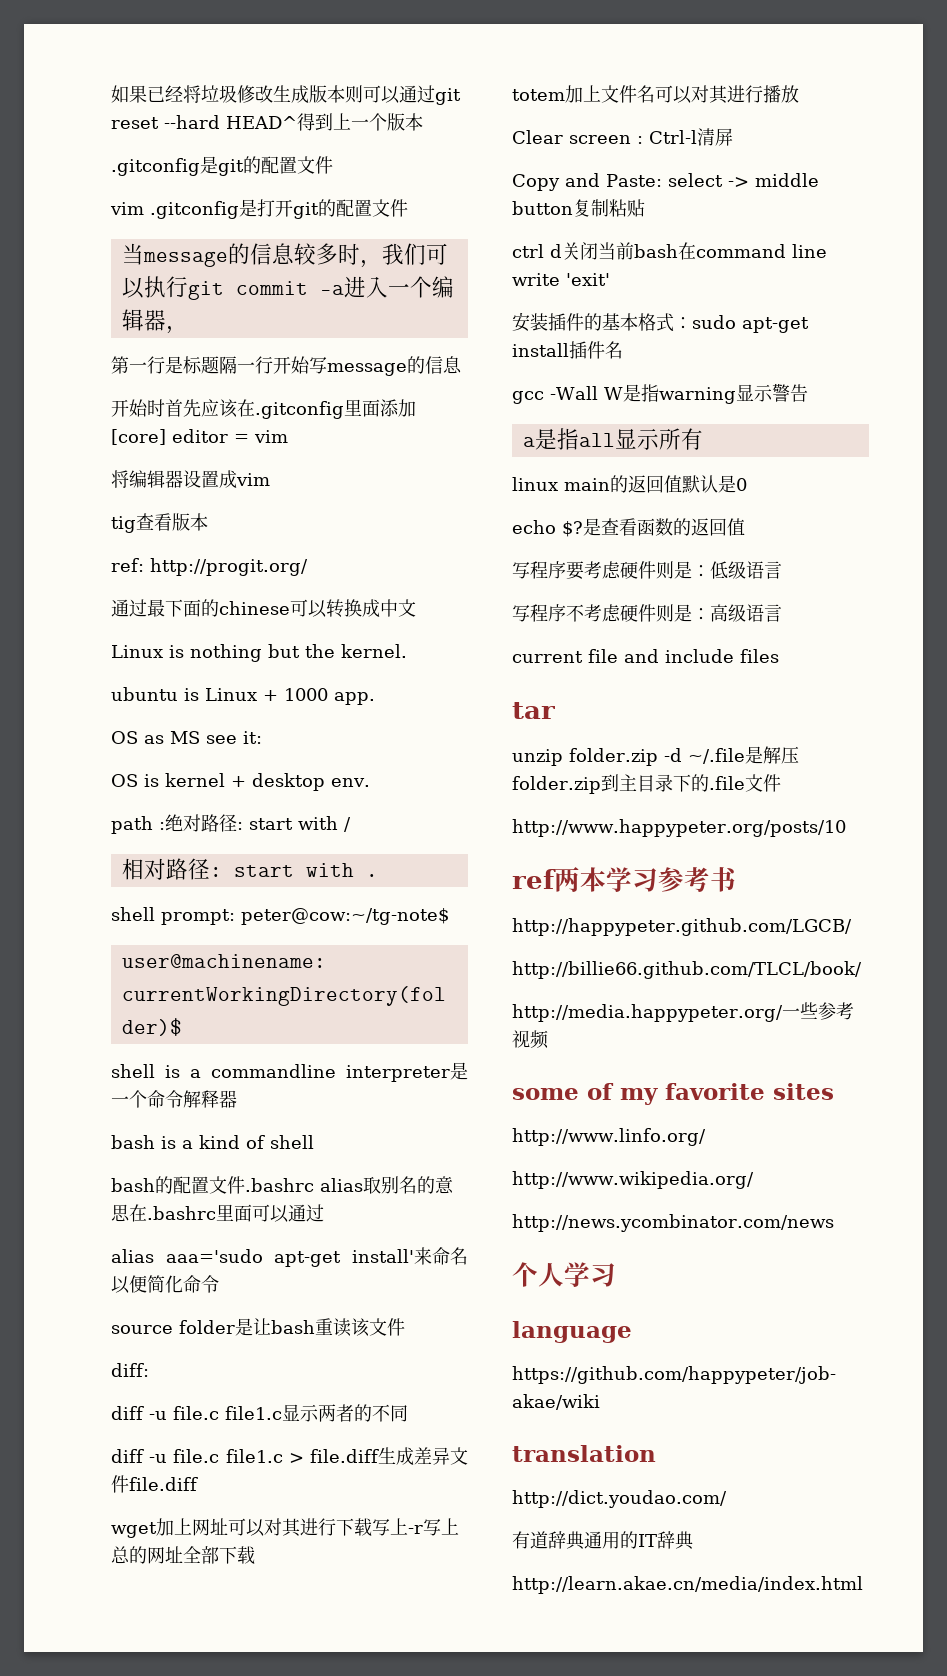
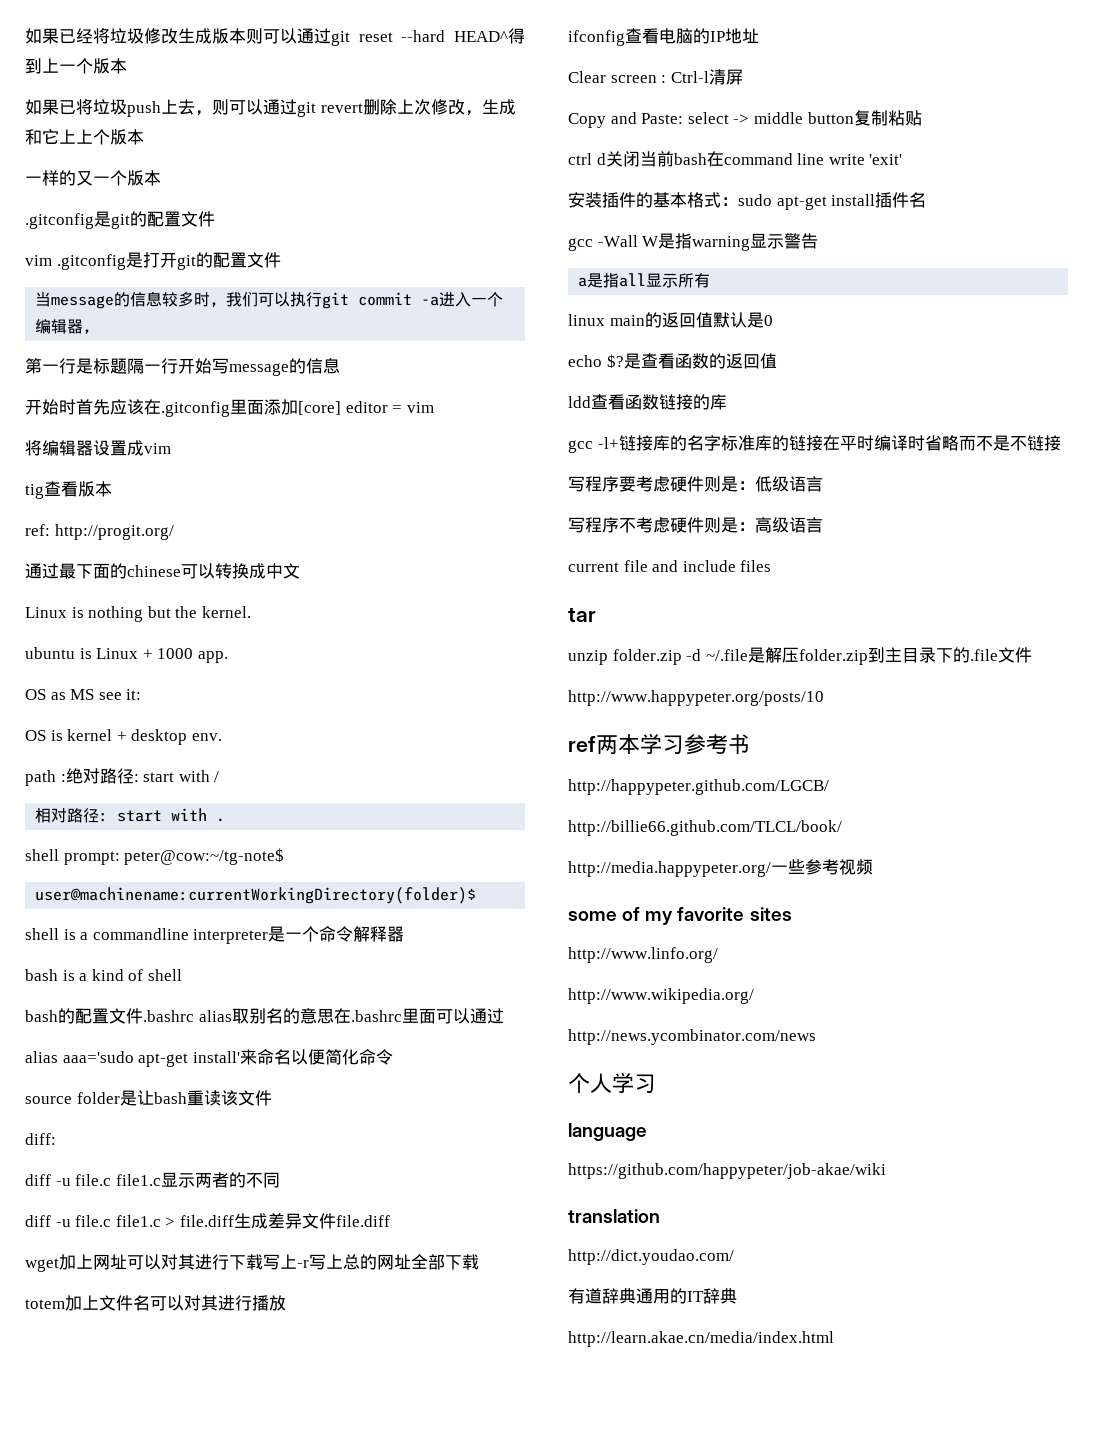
(423, 122) none -> [25,99,516,117] [25,129,144,145] [25,170,161,186] // 如果已将垃圾push上去，则可以通过git revert删除上次修改，生成和它上上个版本 // 一样的又一个版本
(799, 94) none -> [568,28,759,46] // ifconfig查看电脑的IP地址
(745, 527) none -> [568,394,727,410] [568,435,1061,453] // ldd查看函数链接的库 // gcc -l+链接库的名字标准库的链接在平时编译时省略而不是不链接

